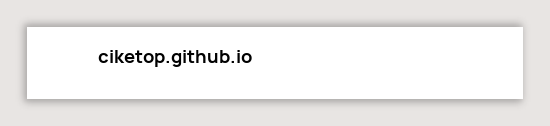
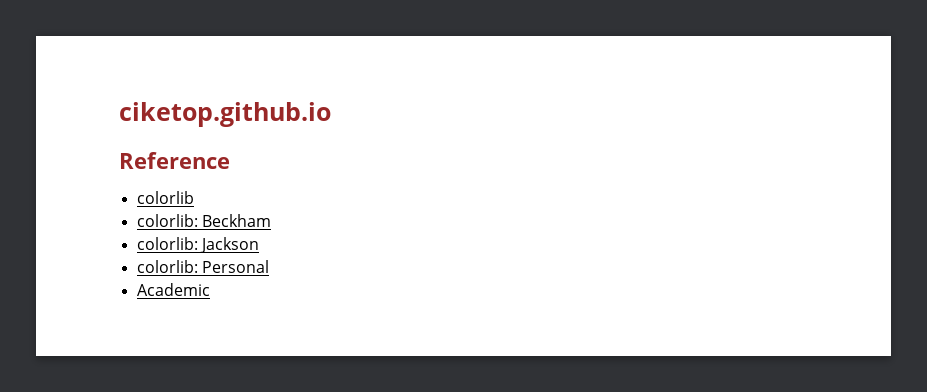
(252, 58) none -> [119,152,230,169] [136,191,194,204] [136,214,271,227] [136,237,259,253] [136,260,269,273] [136,283,210,296] // Reference // colorlib // colorlib: Beckham // colorlib: Jackson // colorlib: Personal // Academic

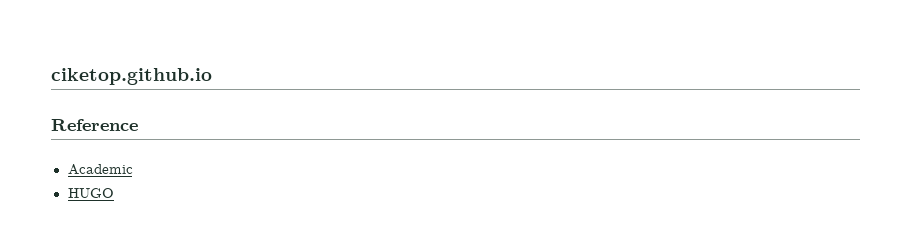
[136,191,194,204] [136,214,271,227] [136,237,259,253] [136,260,269,273] [136,283,210,296] colorlib // colorlib: Beckham // colorlib: Jackson // colorlib: Personal // Academic -> [67,164,133,175] [67,188,114,198] Academic // HUGO

